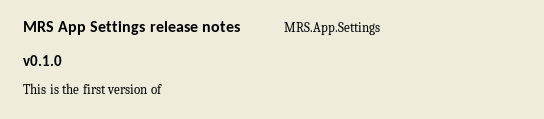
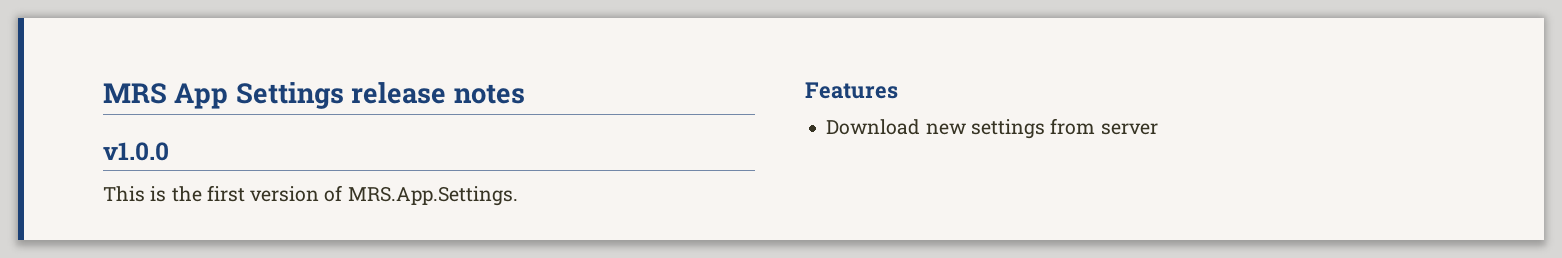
[23,55,62,66] v0.1.0 -> [103,142,169,161] v1.0.0
[284,22,380,35] MRS.App.Settings -> [347,186,518,206] [805,82,898,99] [826,118,1158,139] MRS.App.Settings. // Features // Download new settings from server

